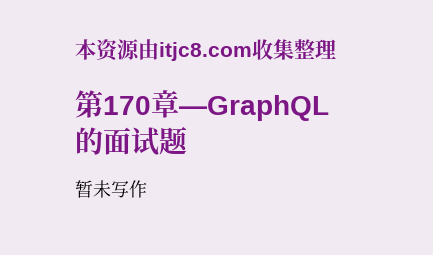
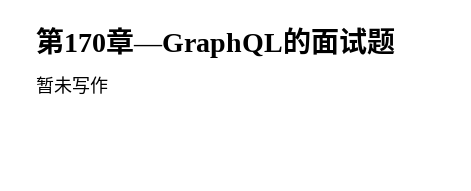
[75,39,336,62] 本资源由itjc8.com收集整理 // -> (36, 41) none

